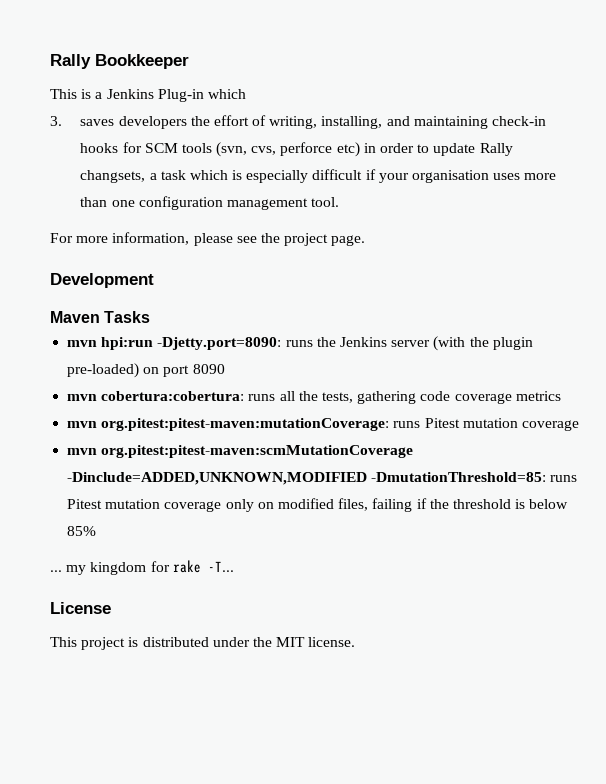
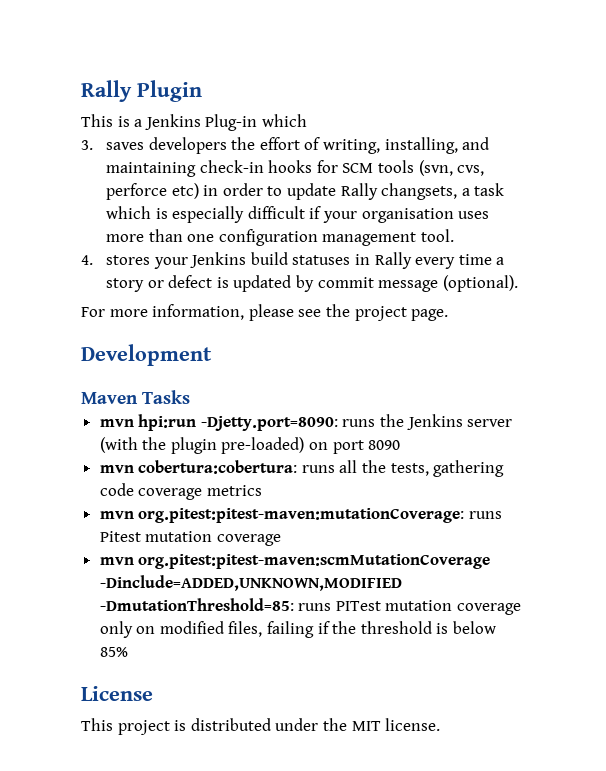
[50,54,189,69] Rally Bookkeeper -> [81,80,202,102] Rally Plugin
(340, 202) none -> [81,252,505,269] [106,275,518,292] // 4. stores your Jenkins build statuses in Rally every time a story or defect is updated by commit message (optional).
[67,499,103,509] Pitest -> [335,601,381,611] PITest
[50,560,234,575] // ... my kingdom for rake -T... -> (128, 652) none

